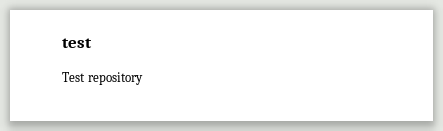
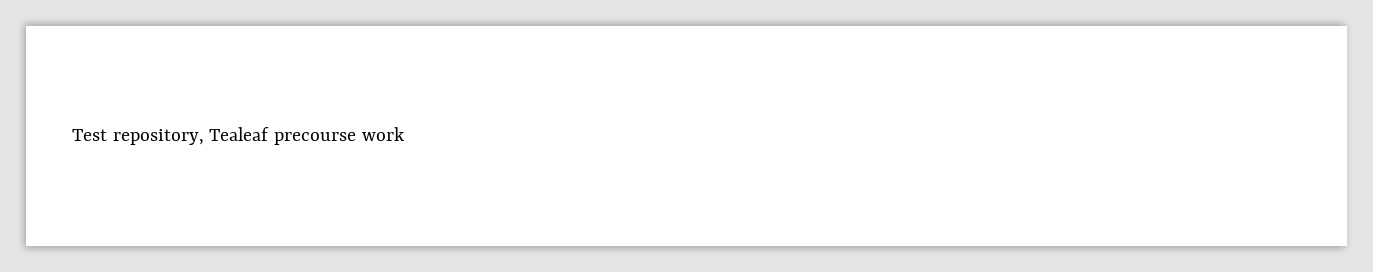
[62,38,92,48] [62,72,143,85] test // Test repository -> [72,127,405,145] Test repository, Tealeaf precourse work

